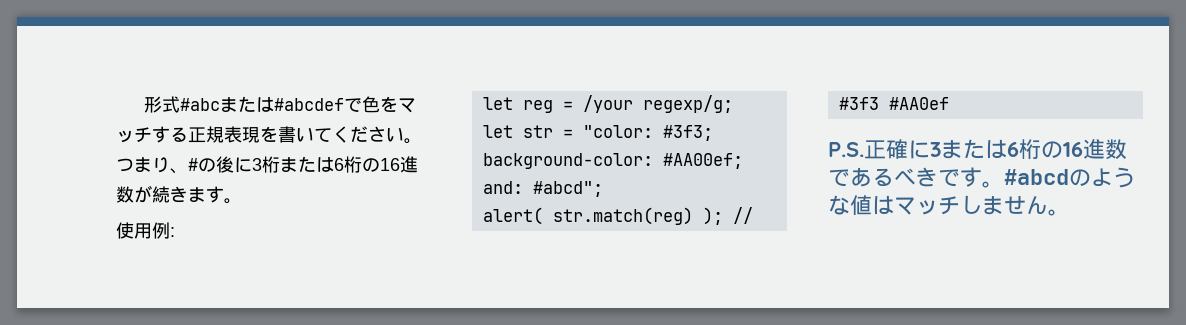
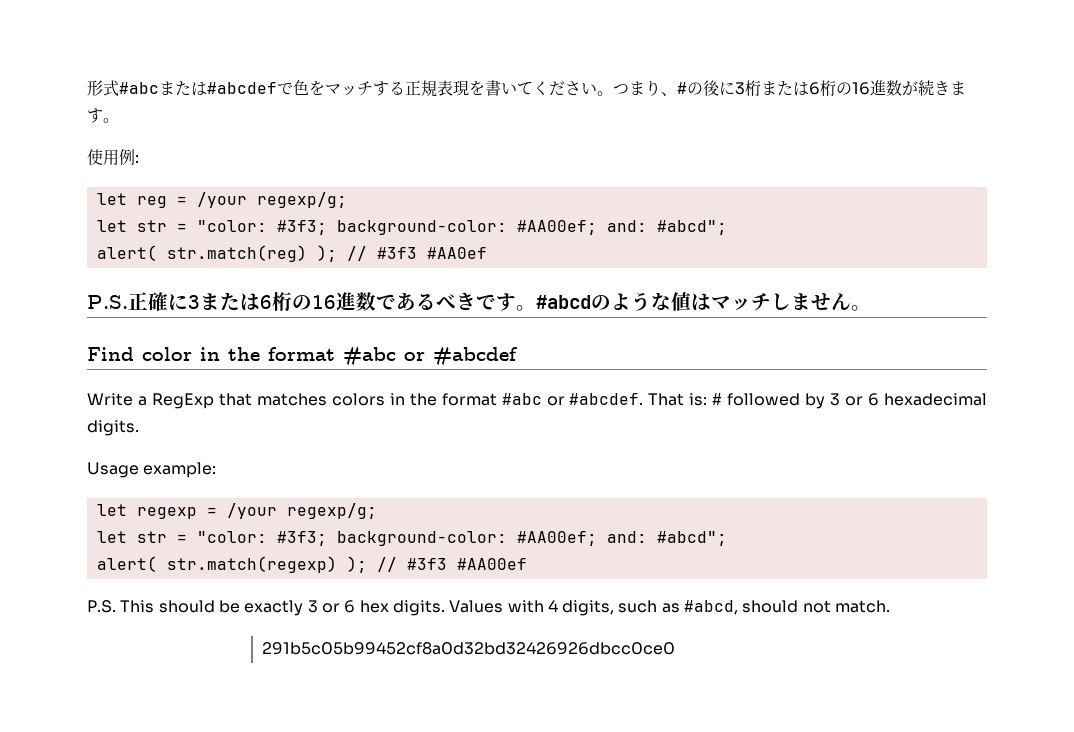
(1070, 212) none -> [87,347,518,366] [87,393,988,409] [87,420,139,436] [87,462,217,478] [96,503,377,519] [96,531,727,546] [96,556,527,573] [87,600,891,616] [262,642,676,655] // Find color in the format #abc or #abcdef // Write a RegExp that matches colors in the format #abc or #abcdef. That is: # followed by 3 or 6 hexadecimal digits. // Usage example: // let regexp = /your regexp/g; // let str = "color: #3f3; background-color: #AA00ef; and: #abcd"; // alert( str.match(regexp) ); // #3f3 #AA00ef // P.S. This should be exactly 3 or 6 hex digits. Values with 4 digits, such as #abcd, should not match. // 291b5c05b99452cf8a0d32bd32426926dbcc0ce0

